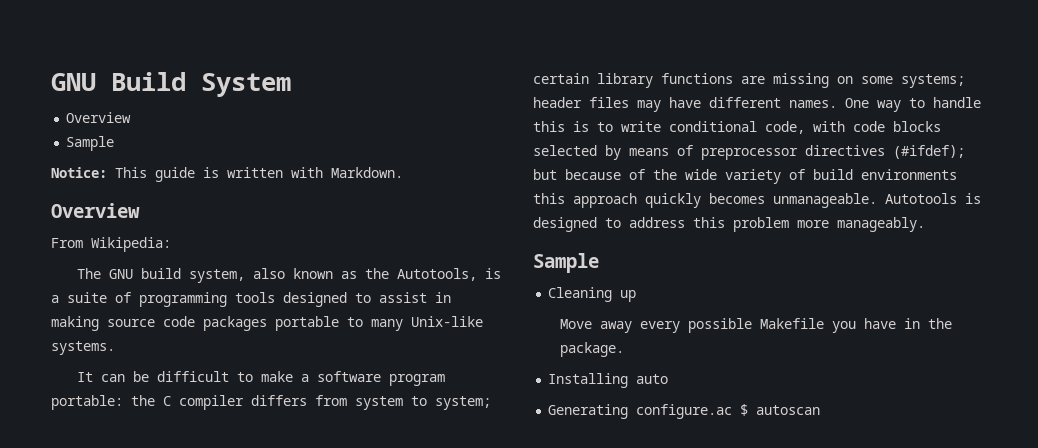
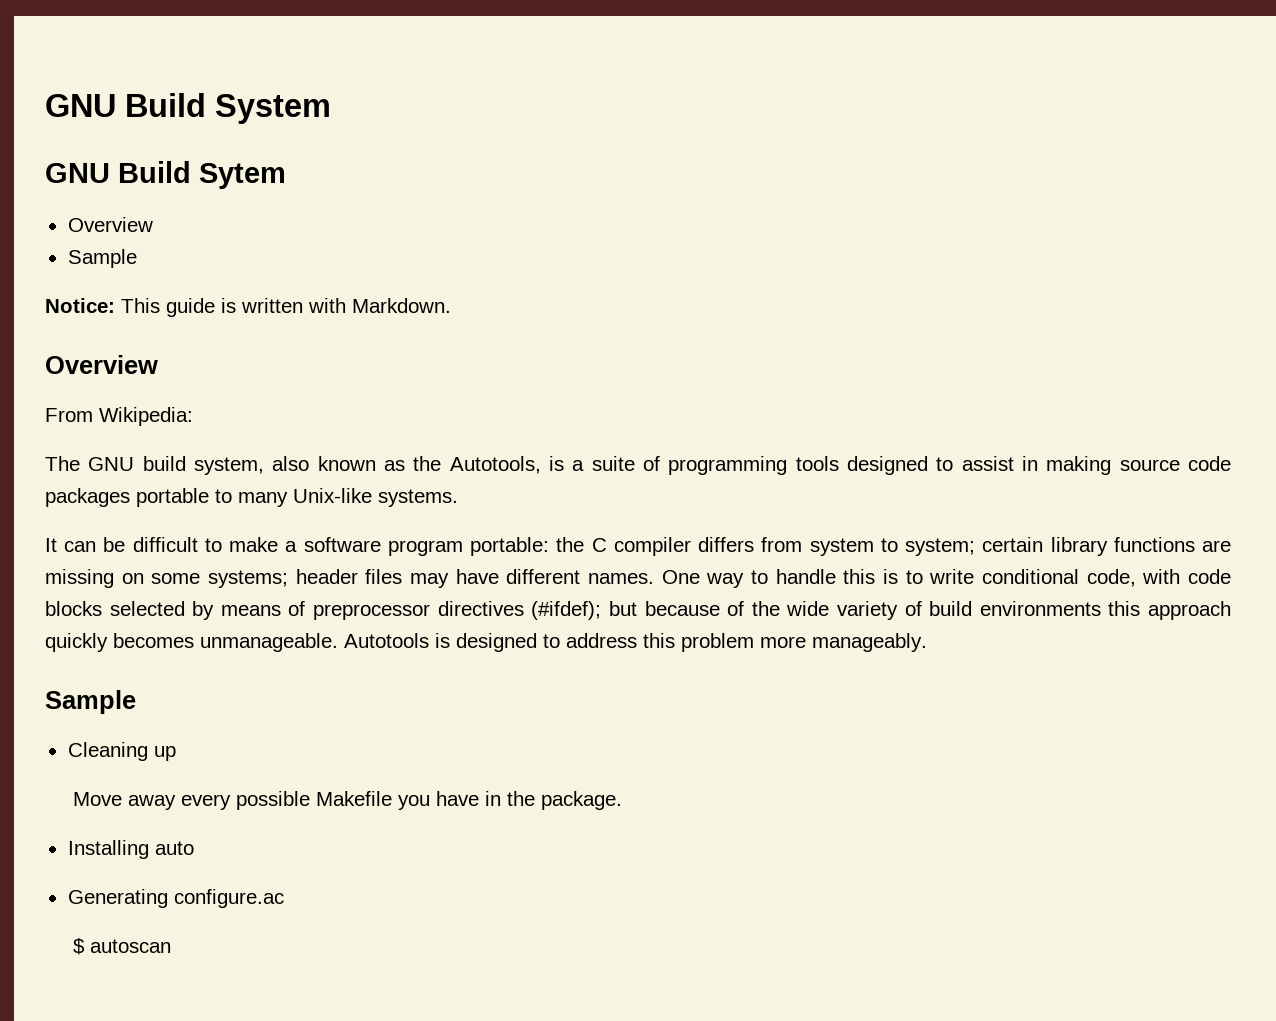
(291, 85) none -> [45,161,286,189] // GNU Build Sytem
(733, 411) none -> (284, 898) //

